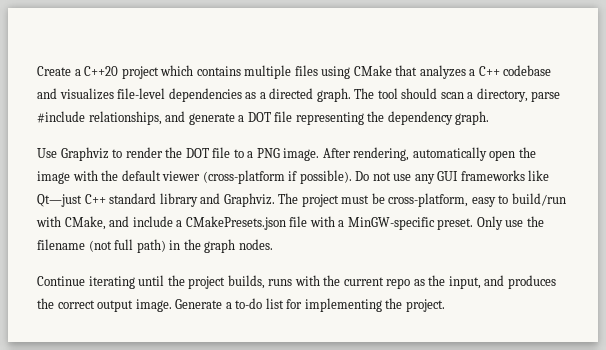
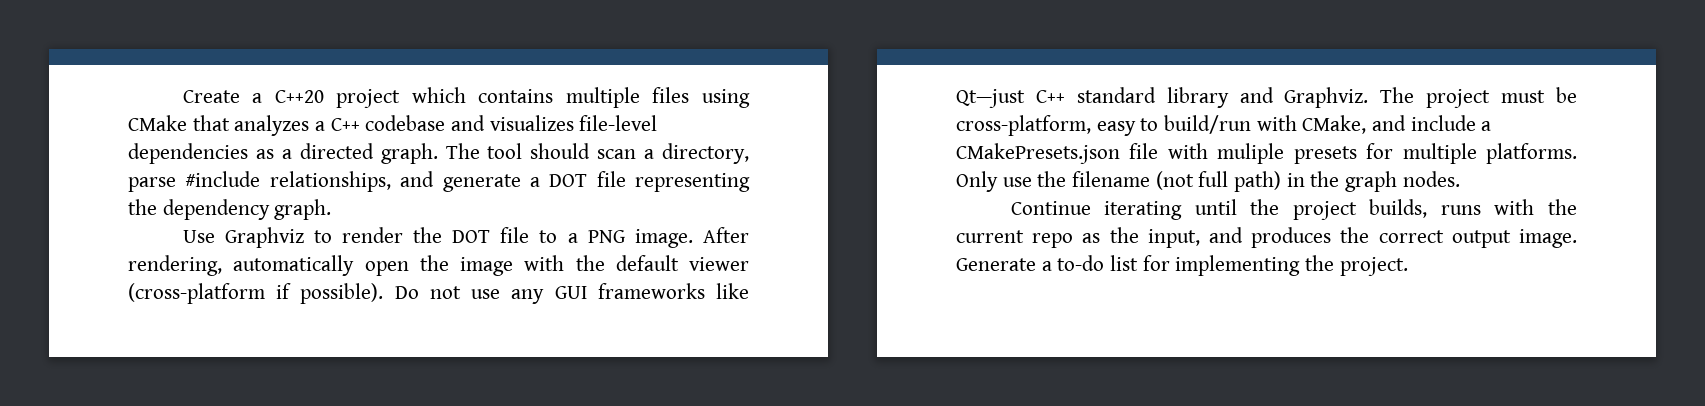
[338,217,474,230] a MinGW-specific preset. -> [1217,143,1577,164] muliple presets for multiple platforms.

